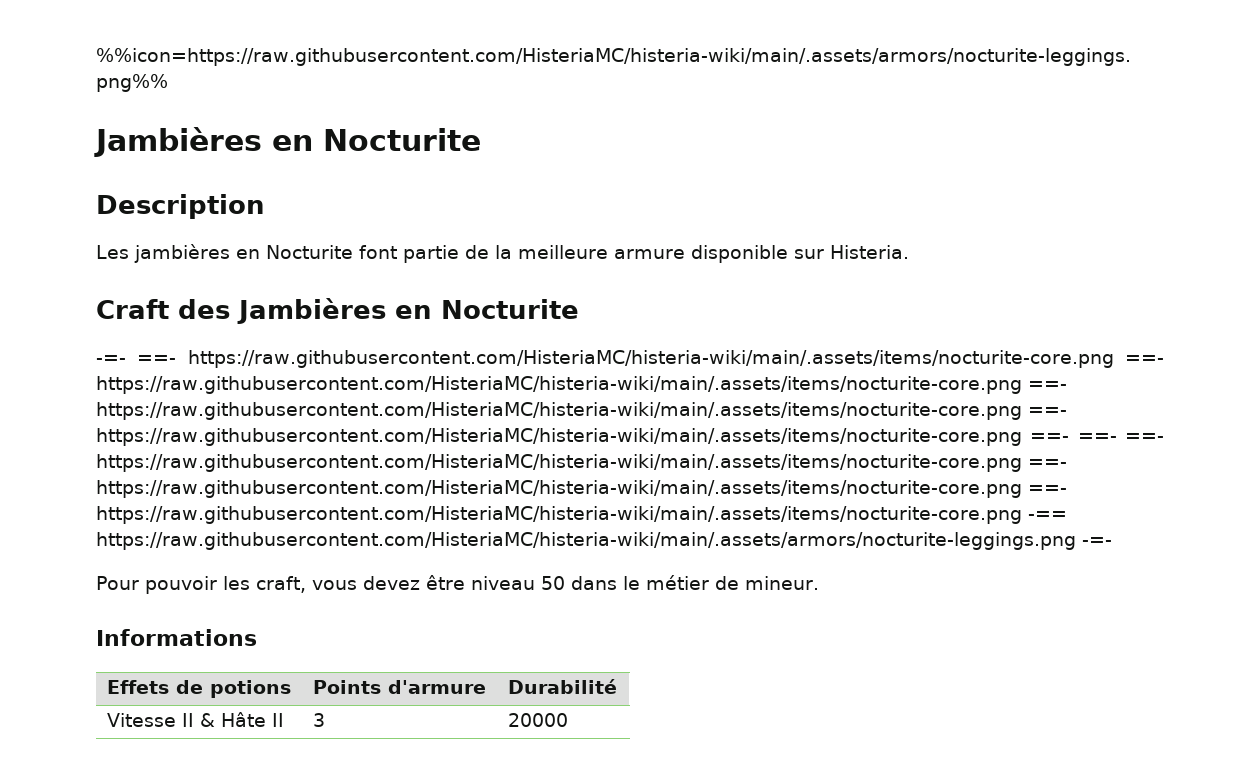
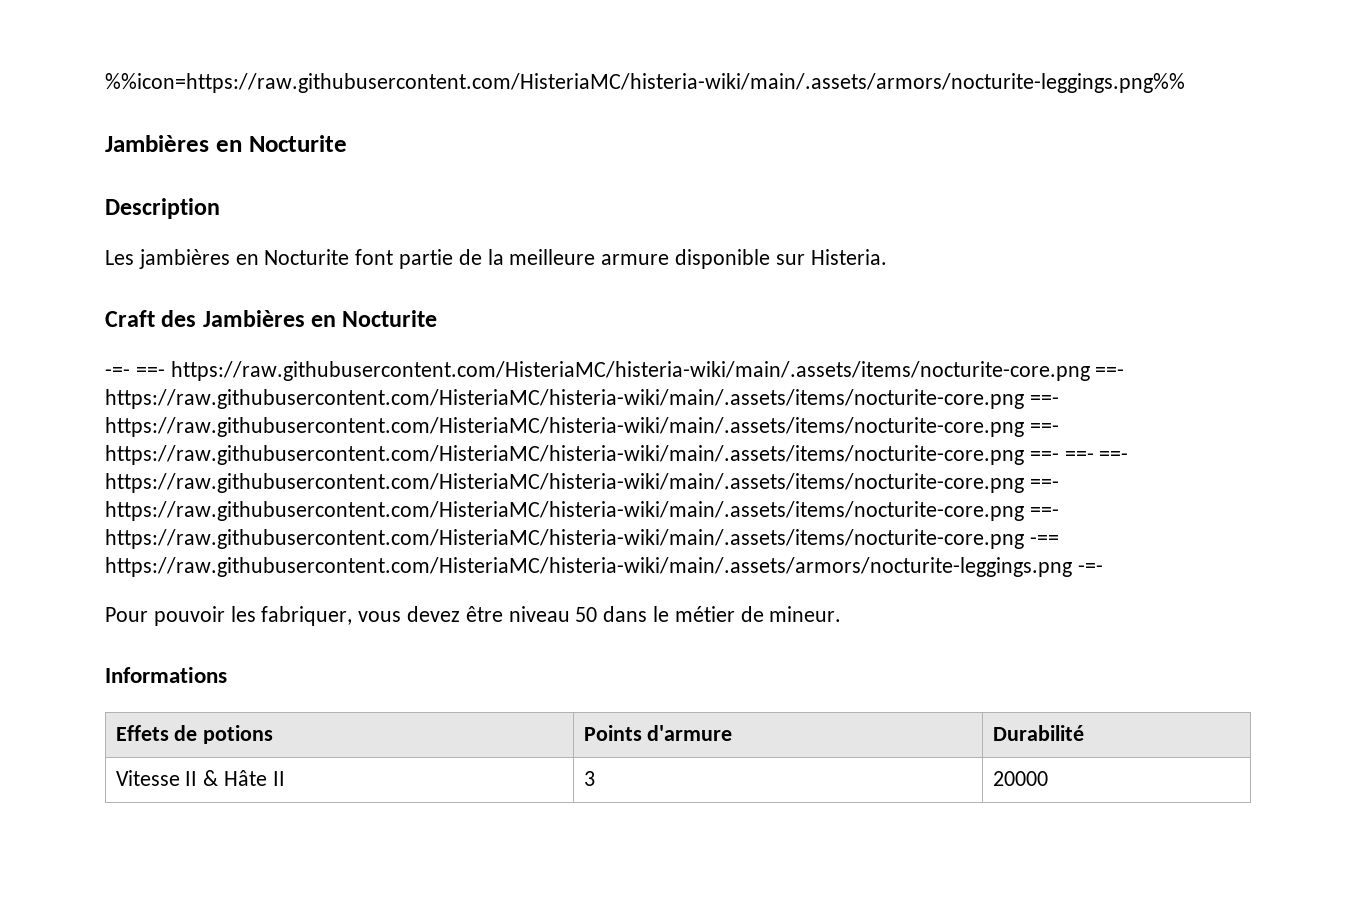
[255,576,306,593] craft, -> [261,606,353,626] fabriquer,

